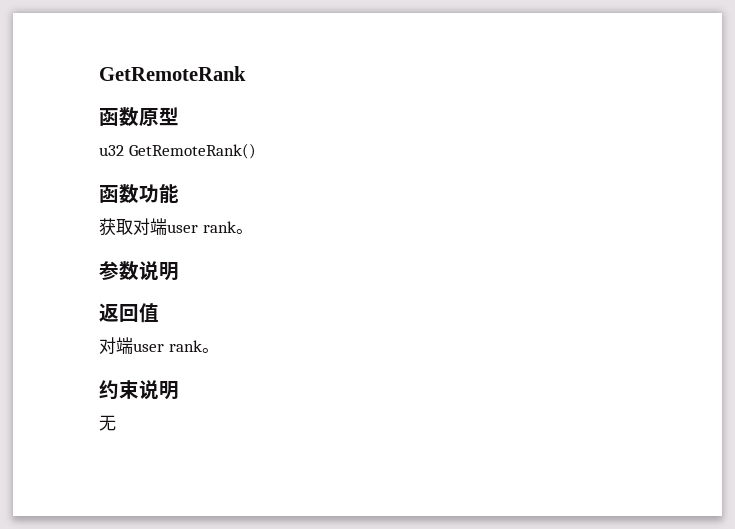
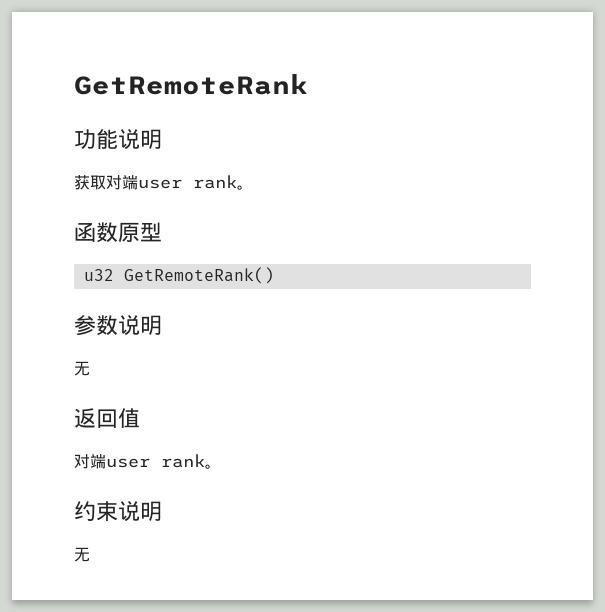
[99,107,179,126] [99,143,256,159] [99,184,179,203] [99,218,253,236] 函数原型 // u32 GetRemoteRank() // 函数功能 // 获取对端user rank。 -> [74,129,162,150] [74,175,253,190] [74,222,162,243] [83,267,274,284] 功能说明 // 获取对端user rank。 // 函数原型 // u32 GetRemoteRank()
(179, 271) none -> [74,361,90,376] // 无

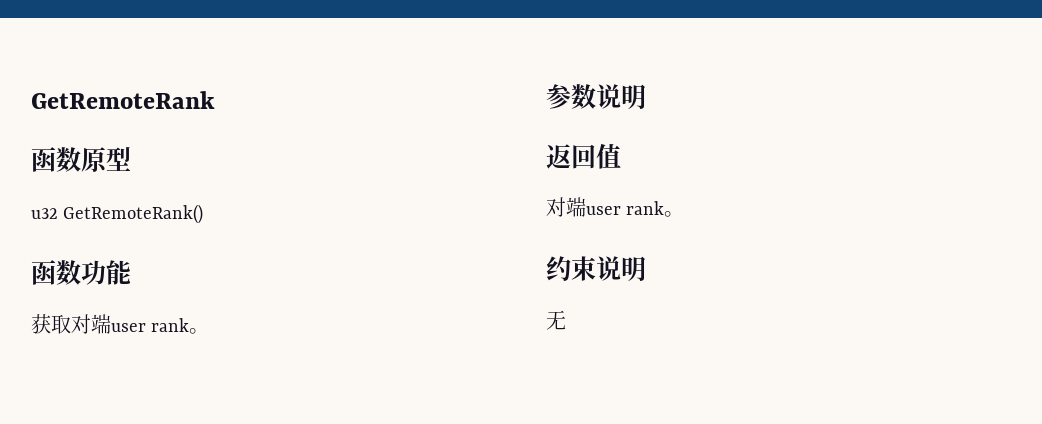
(308, 84) none -> [31,147,131,172] [31,204,204,224] [31,260,81,285] 函数原型 // u32 GetRemoteRank() // 函数
[118,129,162,150] 说明 -> (131, 272) none
[74,222,162,243] [83,267,274,284] // 函数原型 // u32 GetRemoteRank() -> (210, 331) none
[74,361,90,376] // 无 -> (646, 96) none

